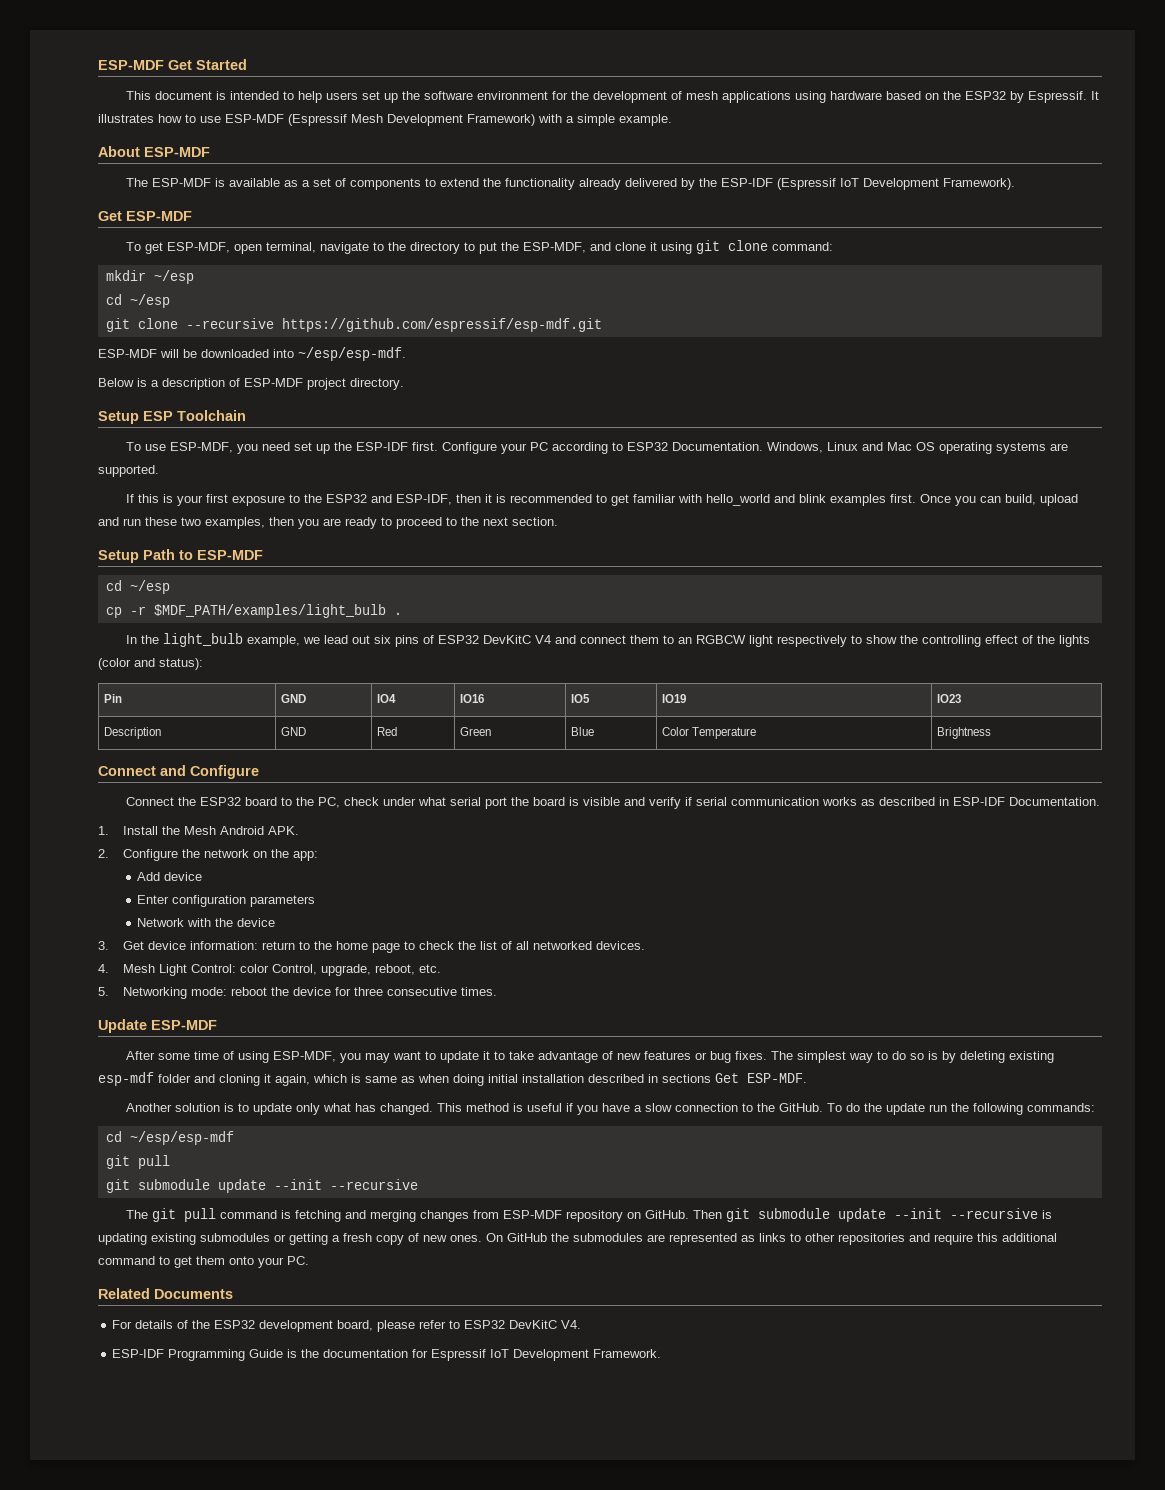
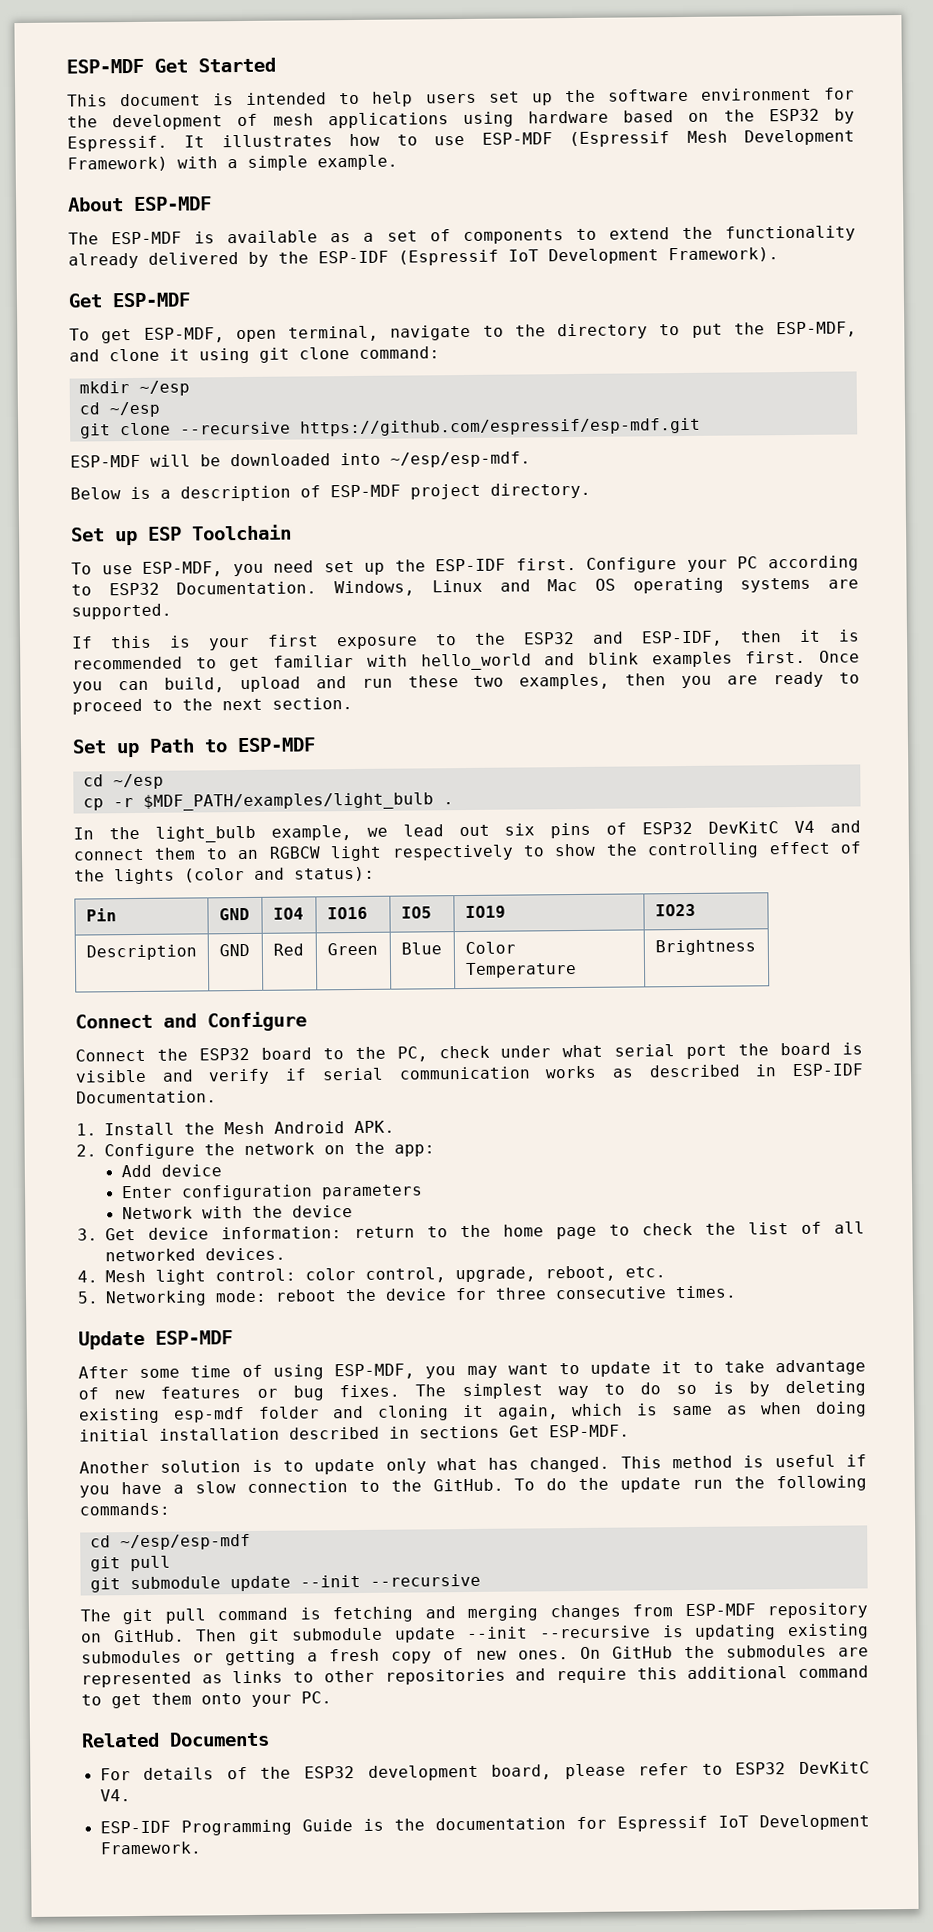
[98,411,139,424] Setup -> [71,527,138,546] Set up
[98,550,139,563] Setup -> [72,739,140,758] Set up
[158,964,317,976] Light Control: color Control, -> [155,1267,446,1285] light control: color control,

